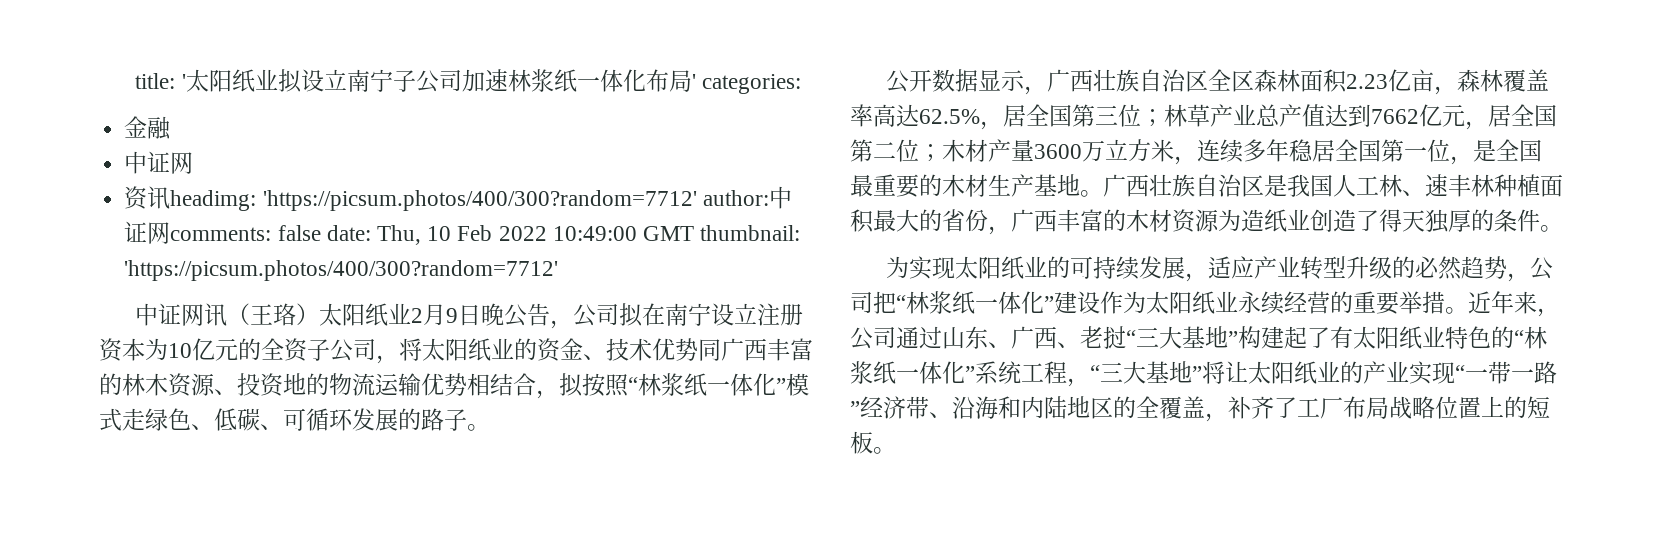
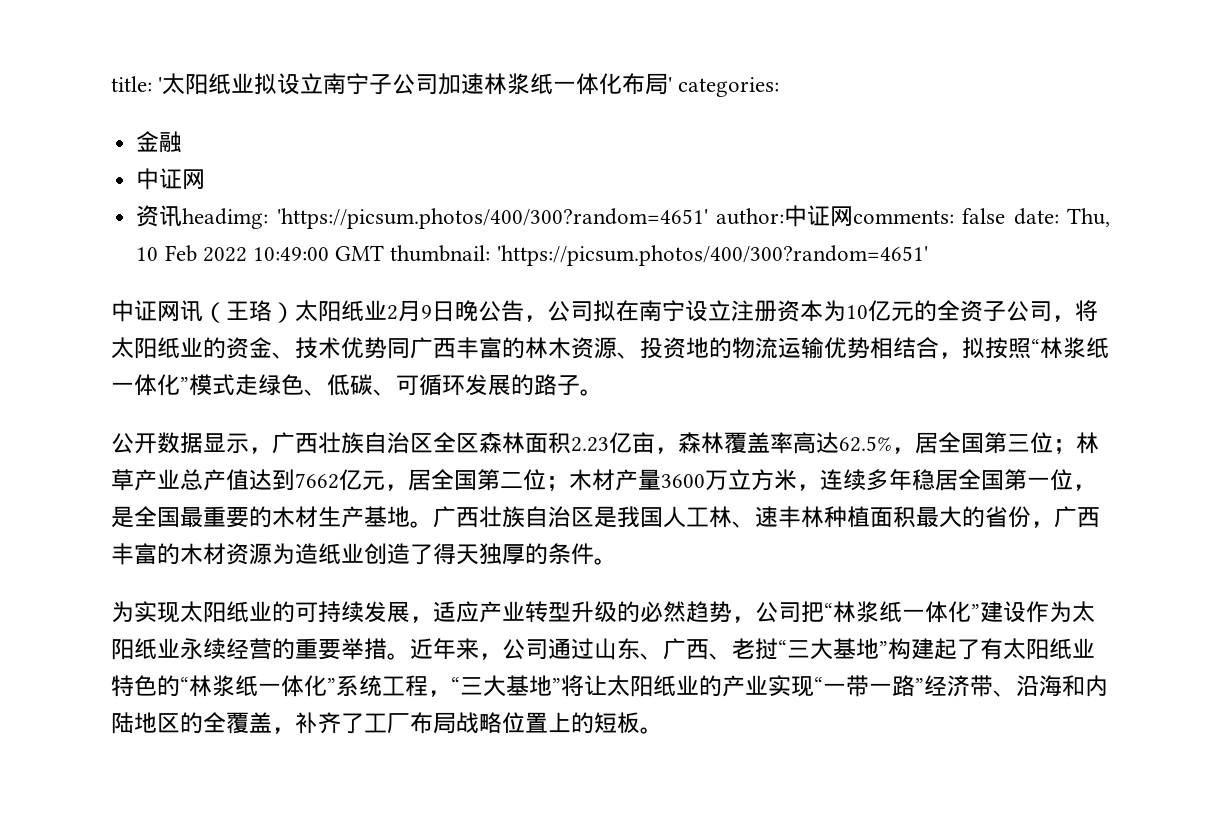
[262,190,697,211] 'https://picsum.photos/400/300?random=7712' -> [276,208,708,229] 'https://picsum.photos/400/300?random=4651'
[124,260,559,281] 'https://picsum.photos/400/300?random=7712' -> [496,245,928,266] 'https://picsum.photos/400/300?random=4651'

